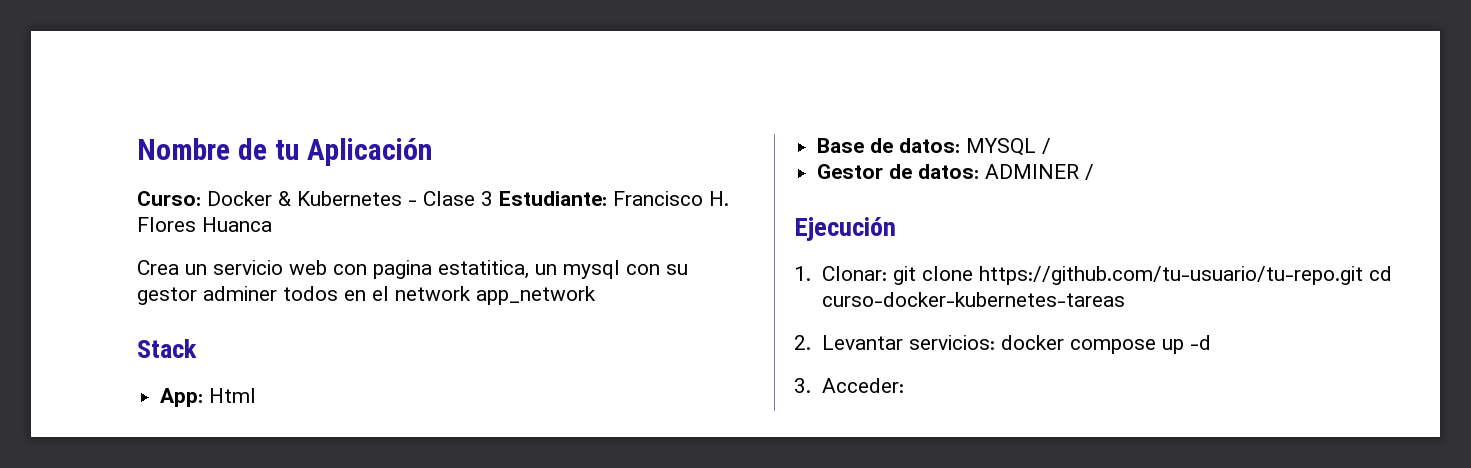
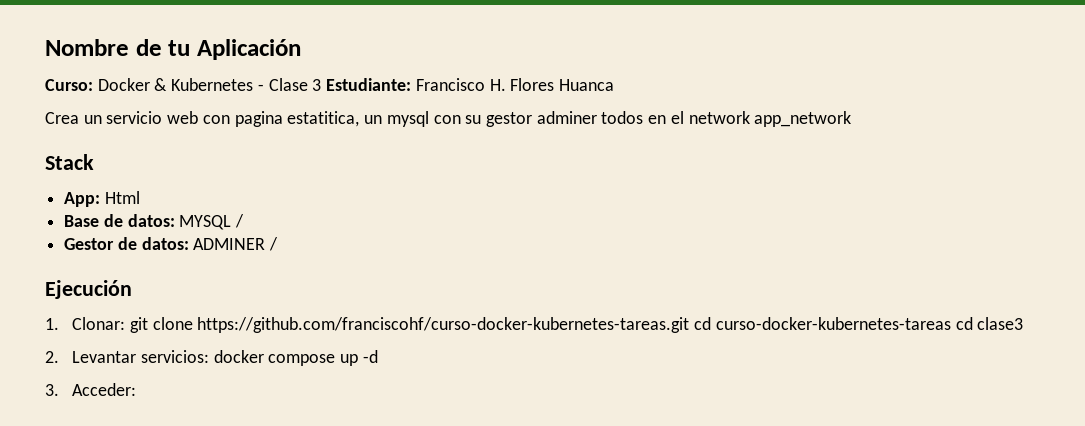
[978,266,1363,285] https://github.com/tu-usuario/tu-repo.git -> [197,317,690,333] https://github.com/franciscohf/curso-docker-kubernetes-tareas.git
(1125, 299) none -> [955,317,1024,330] cd clase3

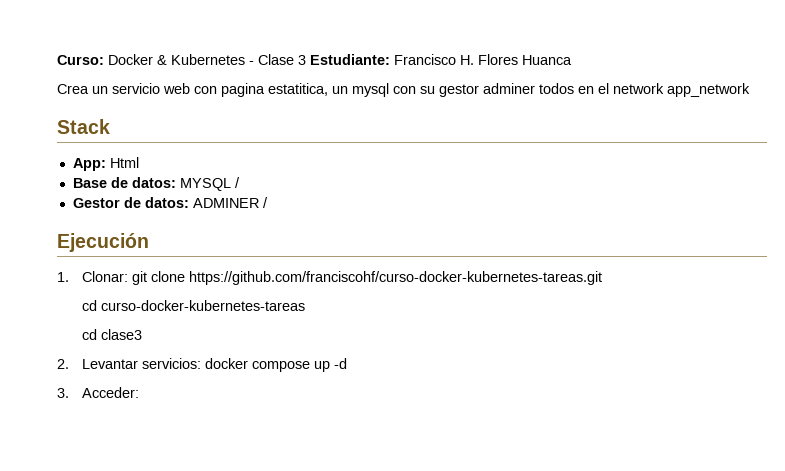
[45,39,301,60] Nombre de tu Aplicación // -> (57, 60) none
(690, 325) none -> (602, 278) //
(951, 323) none -> (305, 305) //

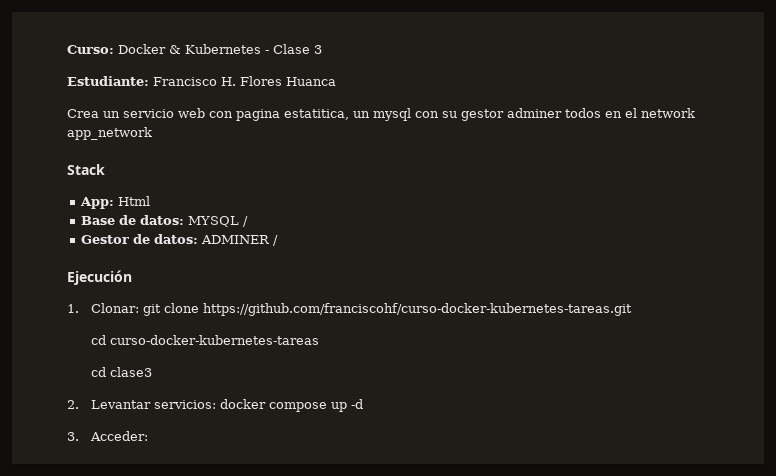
(306, 60) none -> (322, 49) //

